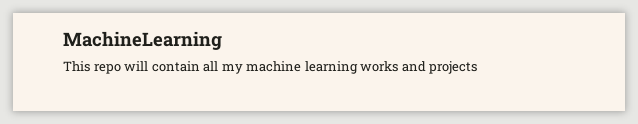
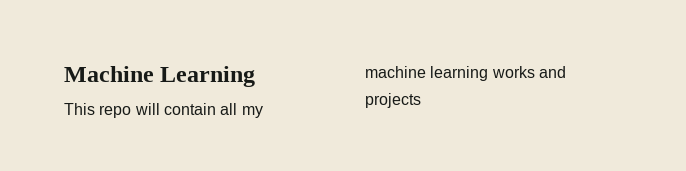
[63,31,222,50] MachineLearning -> [64,66,256,87] Machine Learning

